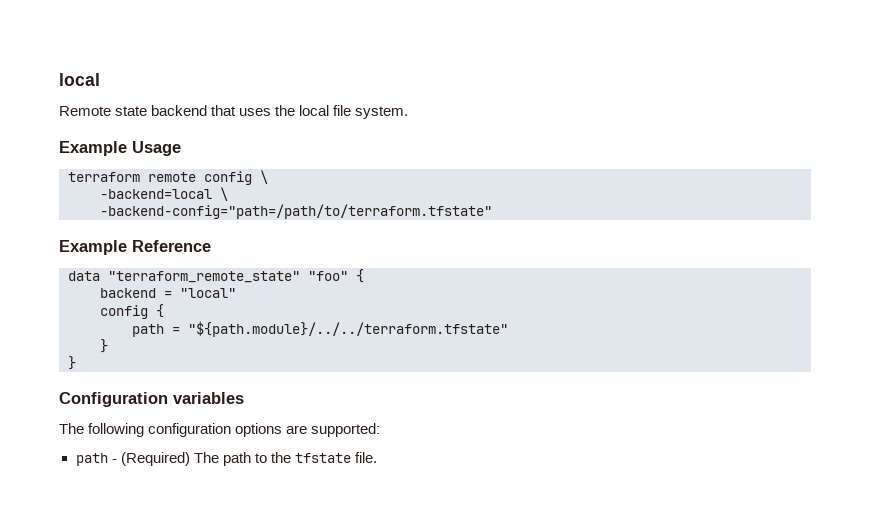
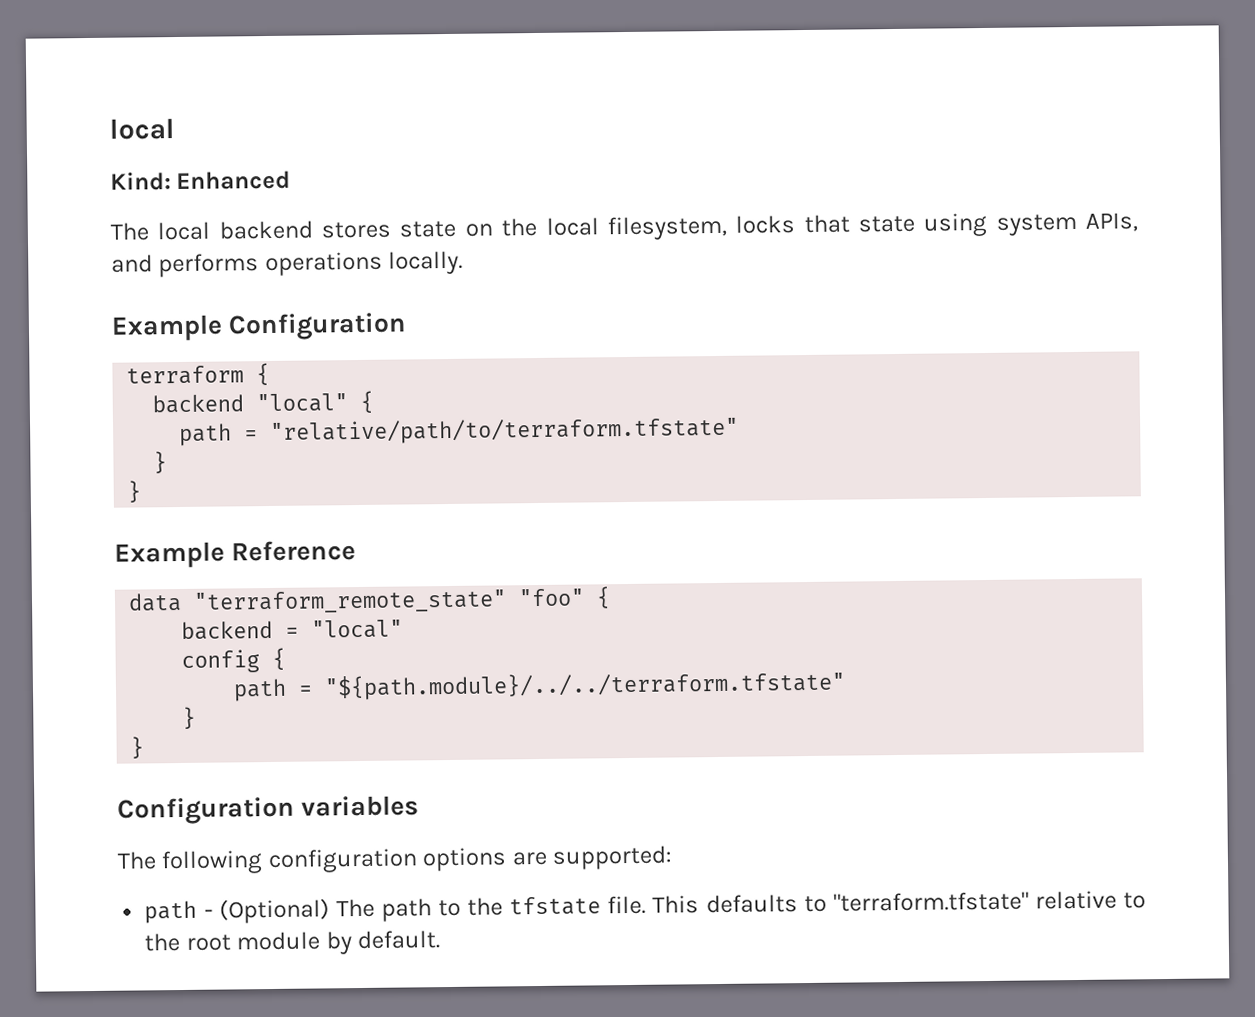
[59,105,409,119] [59,141,181,156] Remote state backend that uses the local file system. // Example Usage -> [110,170,292,191] [110,212,1138,241] [111,250,464,278] [111,312,408,342] Kind: Enhanced // The local backend stores state on the local filesystem, locks that state using system APIs, and performs operations locally. // Example Configuration
[148,170,268,185] [100,187,228,201] [100,204,492,219] remote config \ // -backend=local \ // -backend-config="path=/path/to/terraform.tfstate" -> [256,362,271,386] [152,390,375,414] [179,416,740,447] [153,451,168,474] [127,480,142,503] { // backend "local" { // path = "relative/path/to/terraform.tfstate" // } // }
[120,452,190,466] (Required) -> [218,898,330,924] (Optional)
(377, 457) none -> [652,890,1147,914] [144,930,441,955] This defaults to "terraform.tfstate" relative to the root module by default.

